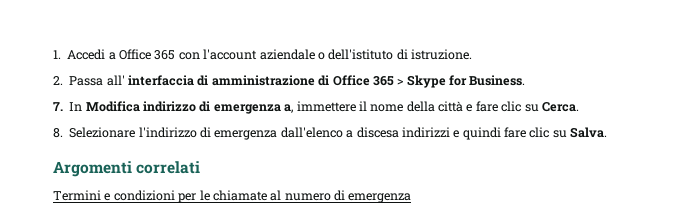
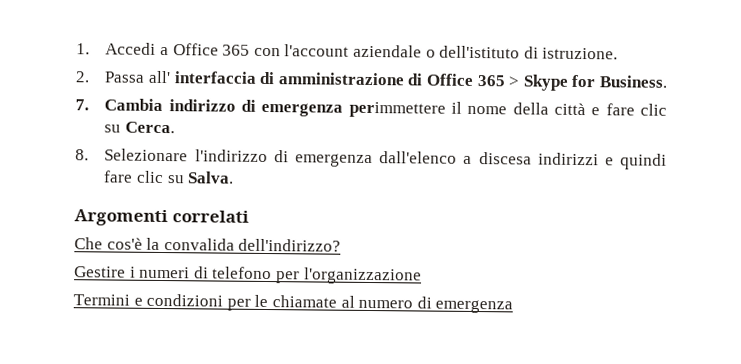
[69,101,140,112] In Modifica -> [104,98,164,112] Cambia
[284,101,356,113] a, immettere -> [348,101,446,118] perimmettere
(201, 167) none -> [74,237,342,252] [74,266,422,285] // Che cos'è la convalida dell'indirizzo? // Gestire i numeri di telefono per l'organizzazione

